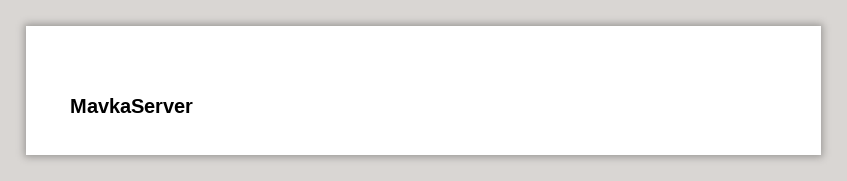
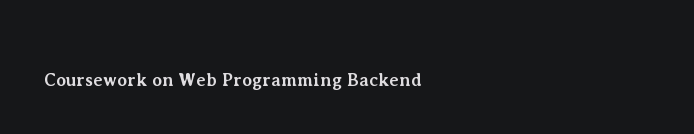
[70,98,193,113] MavkaServer -> [44,73,422,90] Coursework on Web Programming Backend

